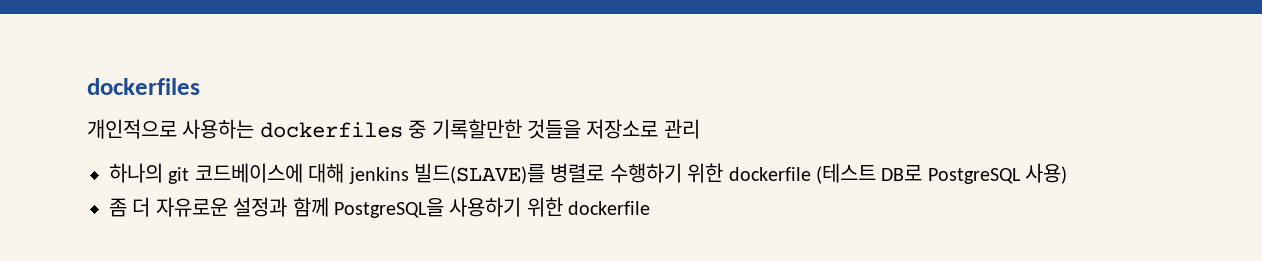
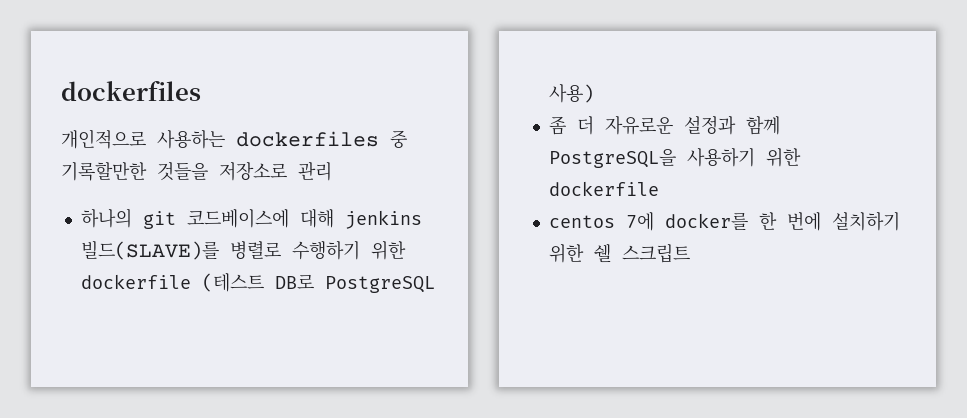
(651, 208) none -> [548,212,900,231] [548,244,690,263] // centos 7에 docker를 한 번에 설치하기 위한 쉘 스크립트

